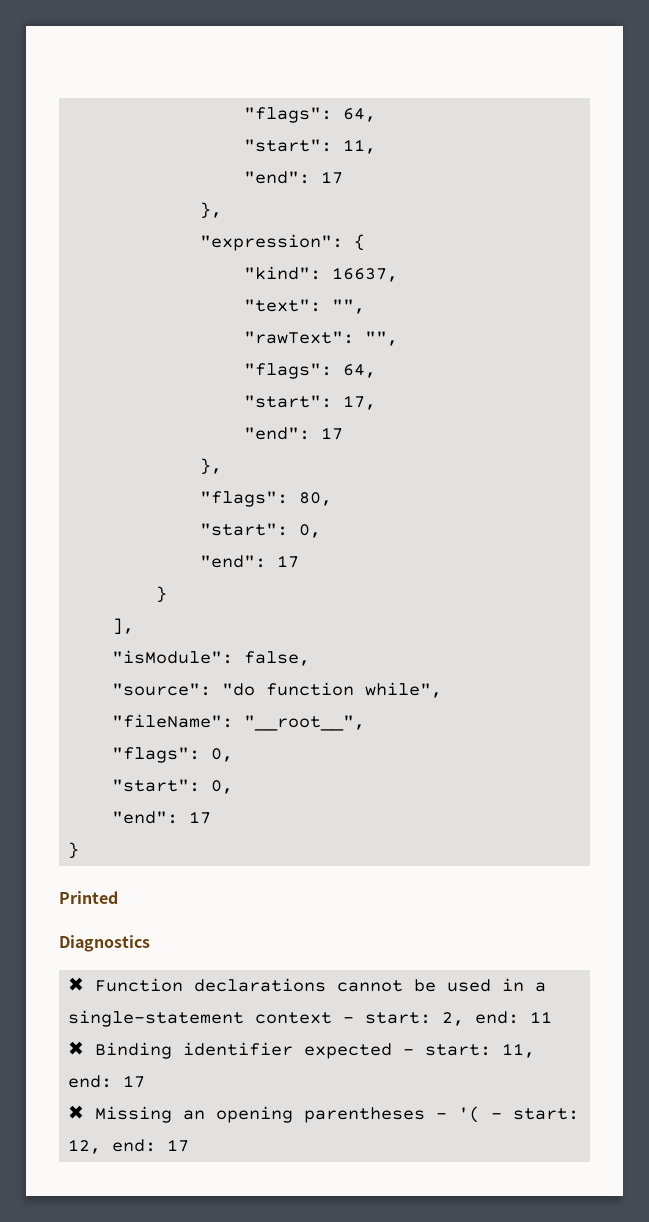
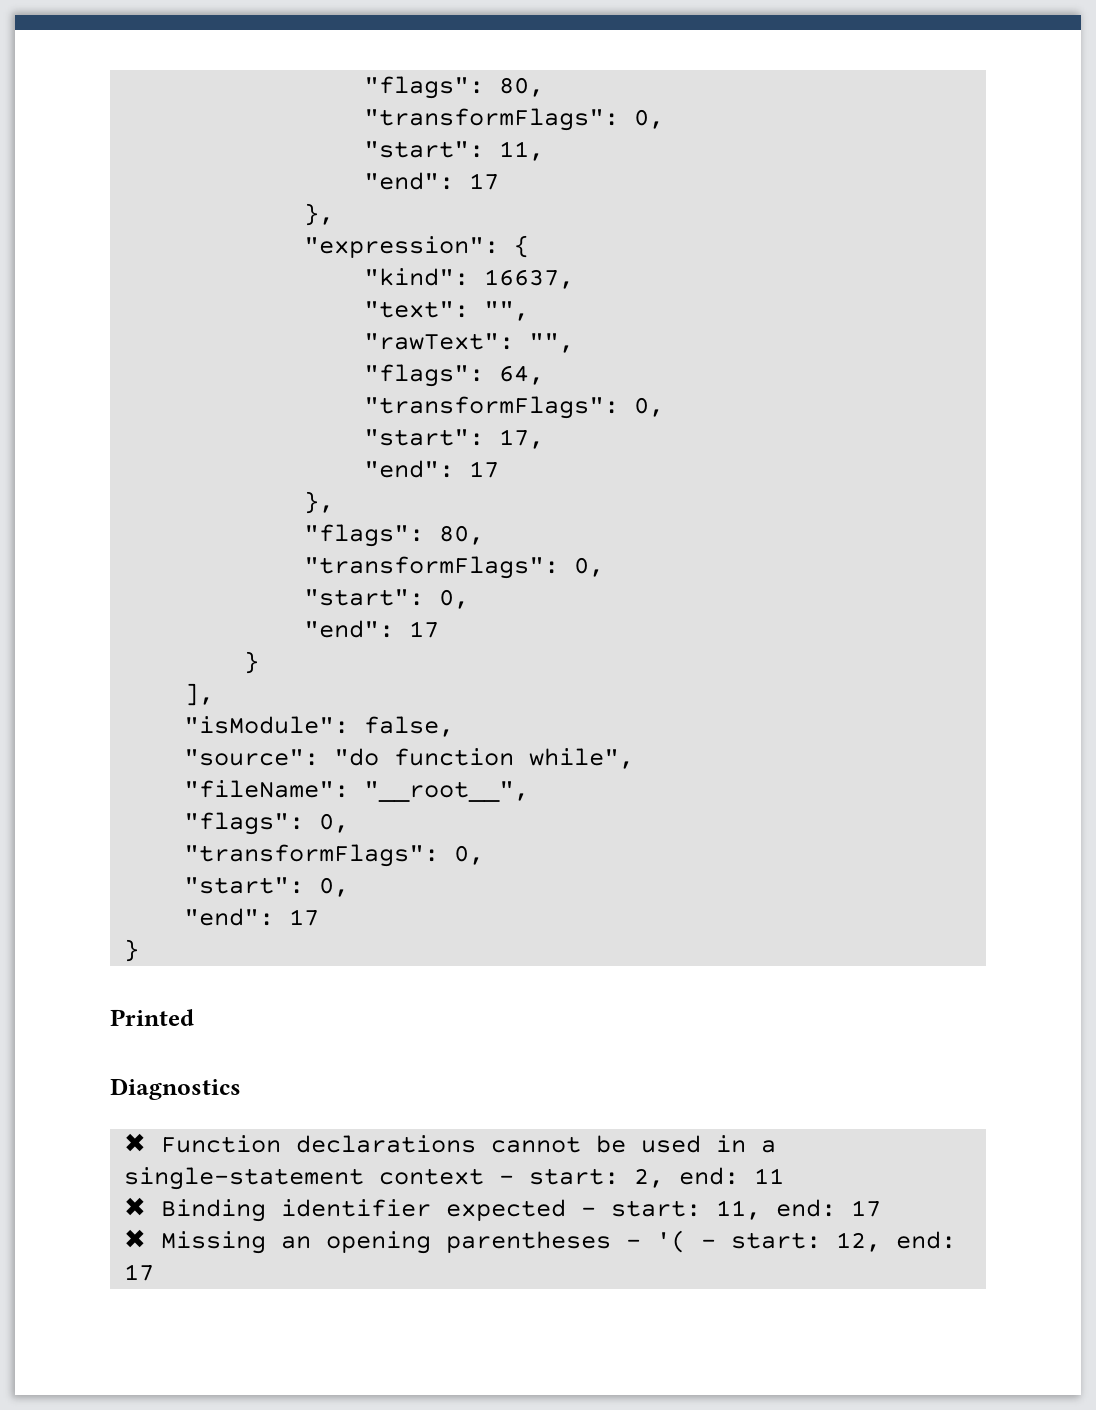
[244,107,376,123] "flags": 64, -> [363,76,544,99] [363,108,664,131] "flags": 80, // "transformFlags": 0,
(376, 371) none -> [363,396,664,419] // "transformFlags": 0,
(332, 499) none -> [303,556,604,579] // "transformFlags": 0,
(233, 755) none -> [183,844,484,867] // "transformFlags": 0,

